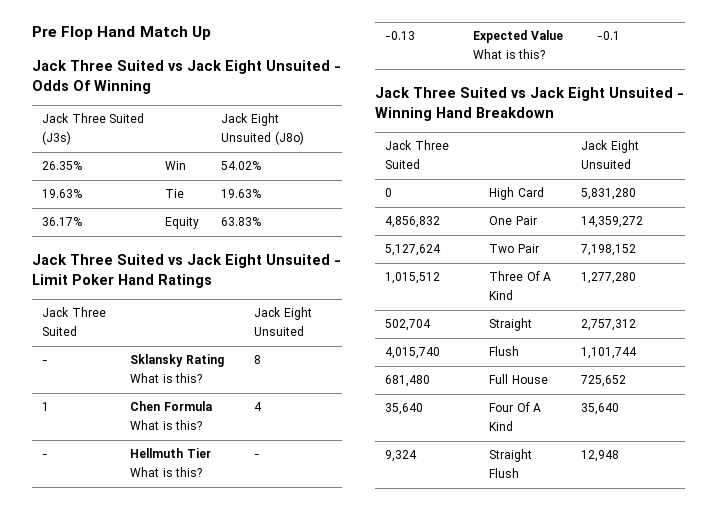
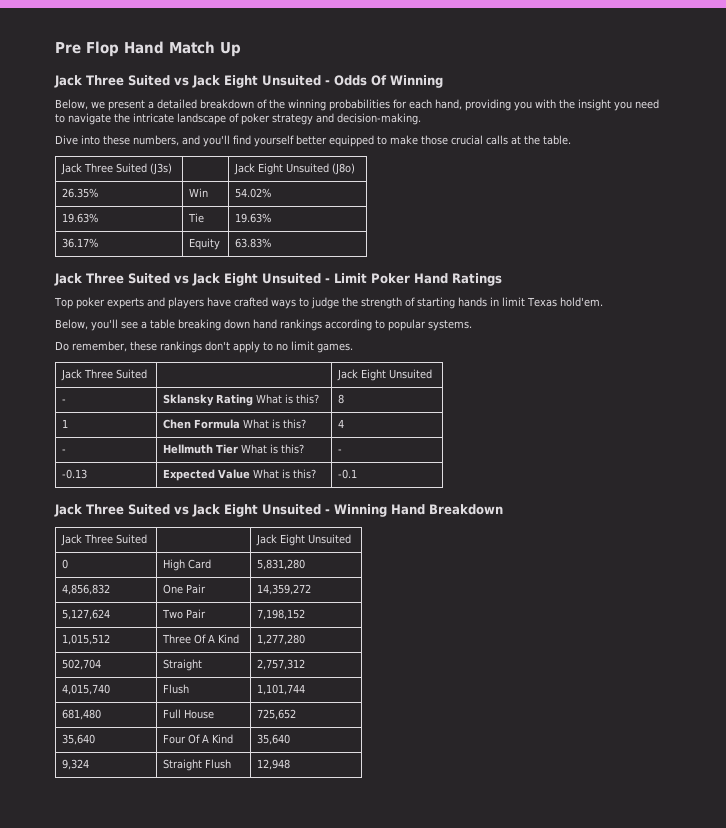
(151, 87) none -> [55,99,659,111] [55,113,421,125] [55,135,571,147] // Below, we present a detailed breakdown of the winning probabilities for each hand, providing you with the insight you need to navigate the intricate landscape of poker strategy and decision-making. // Dive into these numbers, and you'll find yourself better equipped to make those crucial calls at the table.
(212, 281) none -> [54,297,603,309] [55,319,472,331] [55,341,353,353] // Top poker experts and players have crafted ways to judge the strength of starting hands in limit Texas hold'em. // Below, you'll see a table breaking down hand rankings according to popular systems. // Do remember, these rankings don't apply to no limit games.

